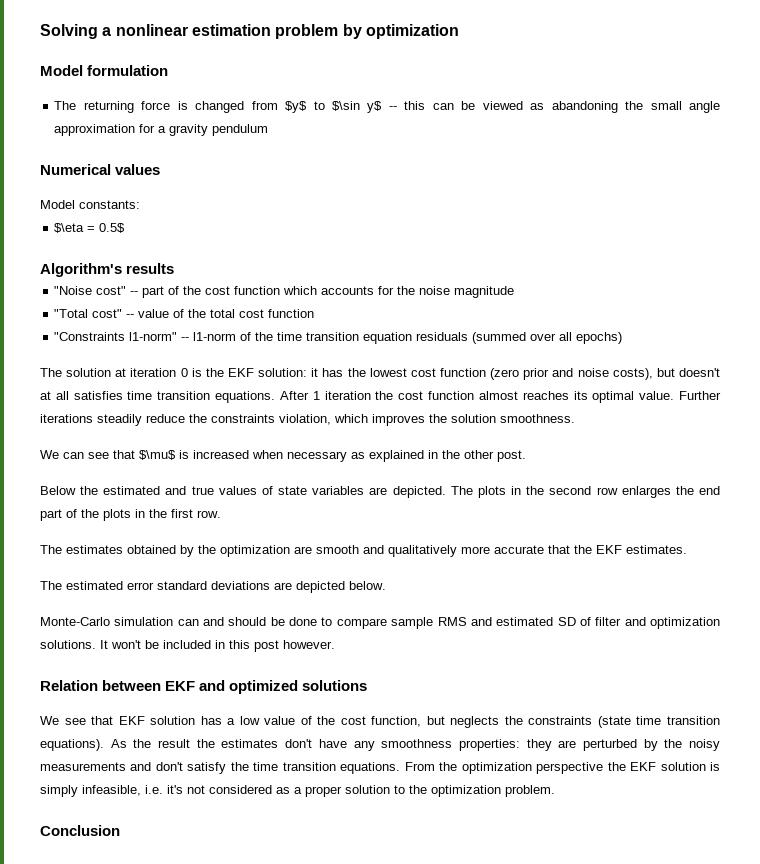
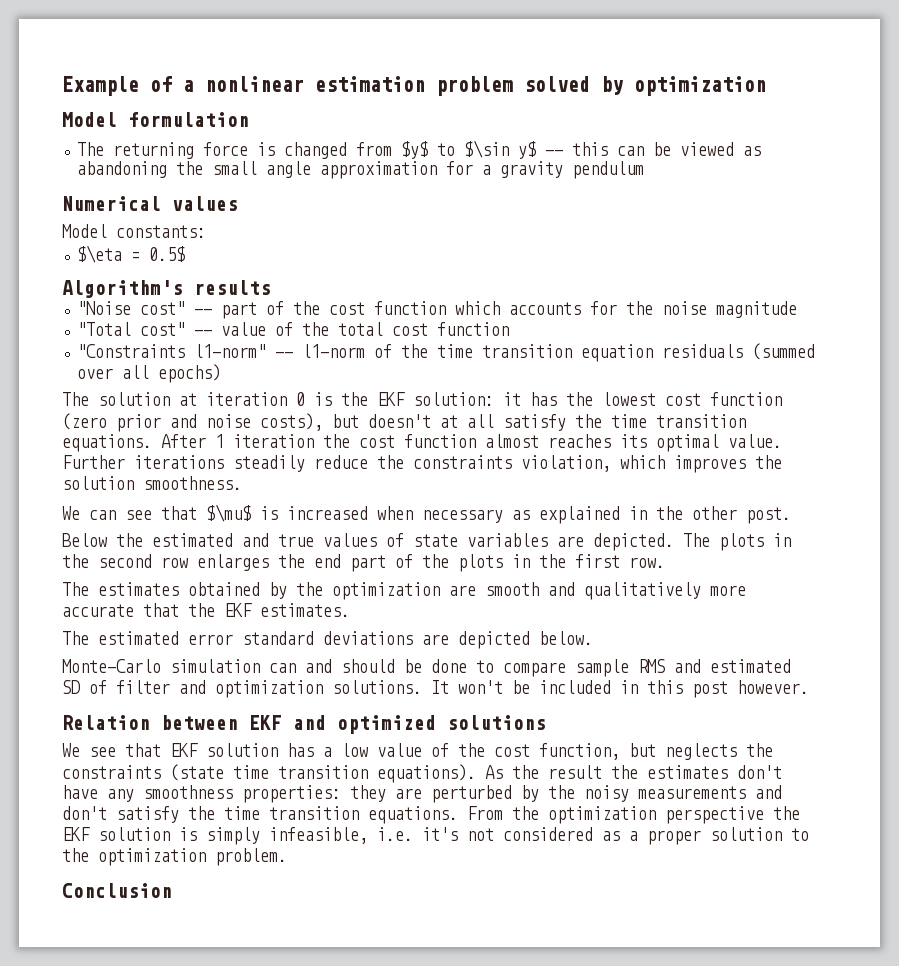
[40,24,98,39] Solving -> [62,76,172,96] Example of
(339, 31) none -> [524,76,590,92] solved
[73,391,123,400] satisfies -> [503,414,602,431] satisfy the

